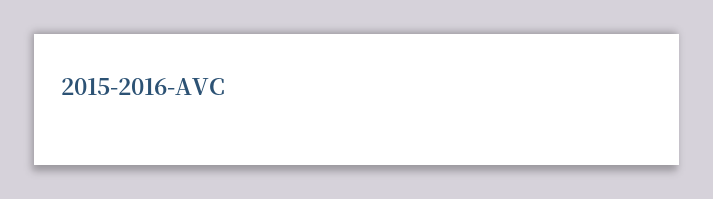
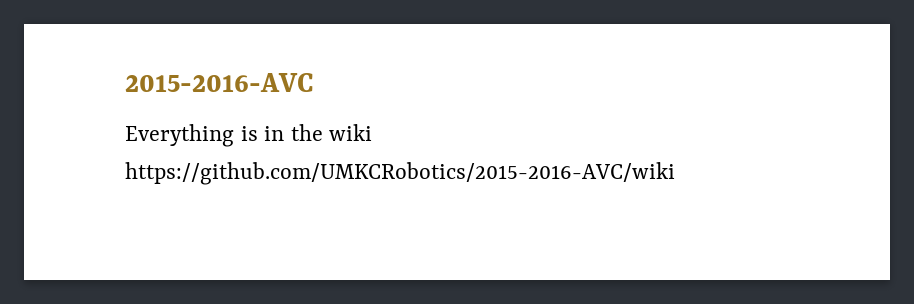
(225, 86) none -> [125,124,373,147] [125,162,675,185] // Everything is in the wiki https://github.com/UMKCRobotics/2015-2016-AVC/wiki

